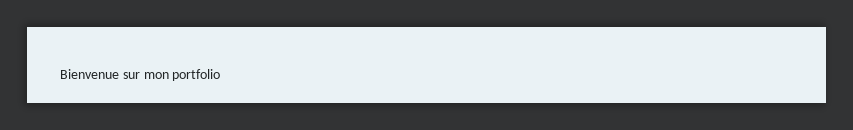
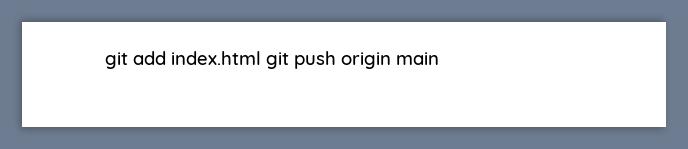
[60,69,221,81] Bienvenue sur mon portfolio -> [105,51,439,69] git add index.html git push origin main

